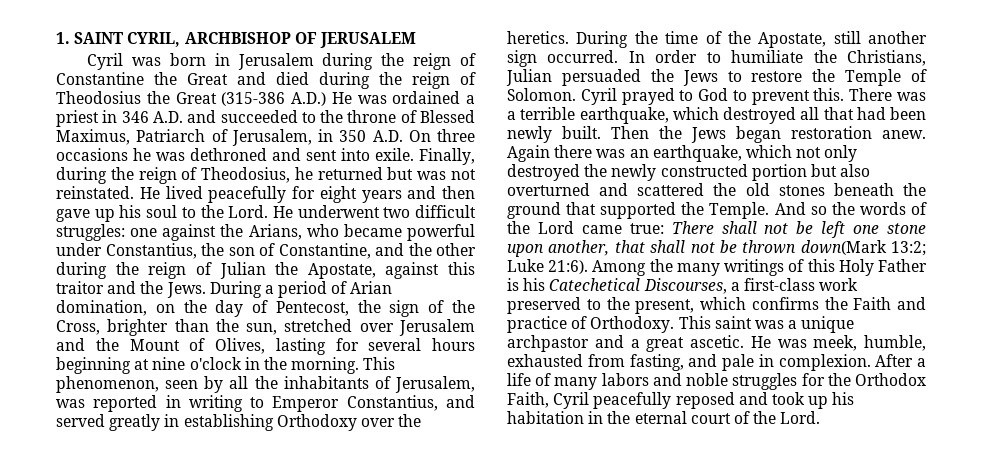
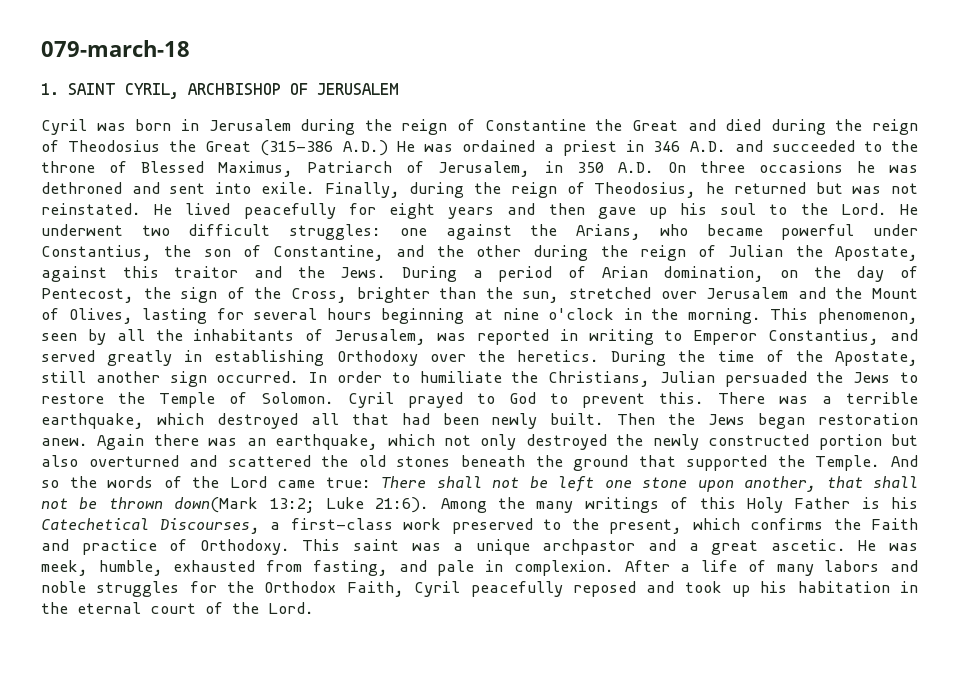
(56, 38) none -> [41,40,190,57] 079-march-18 //

